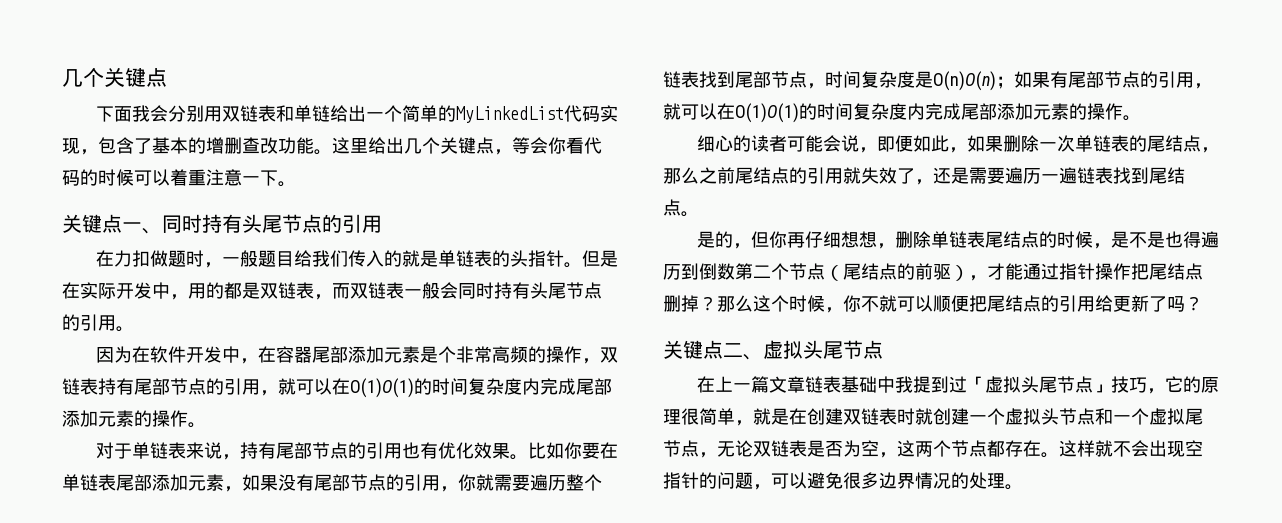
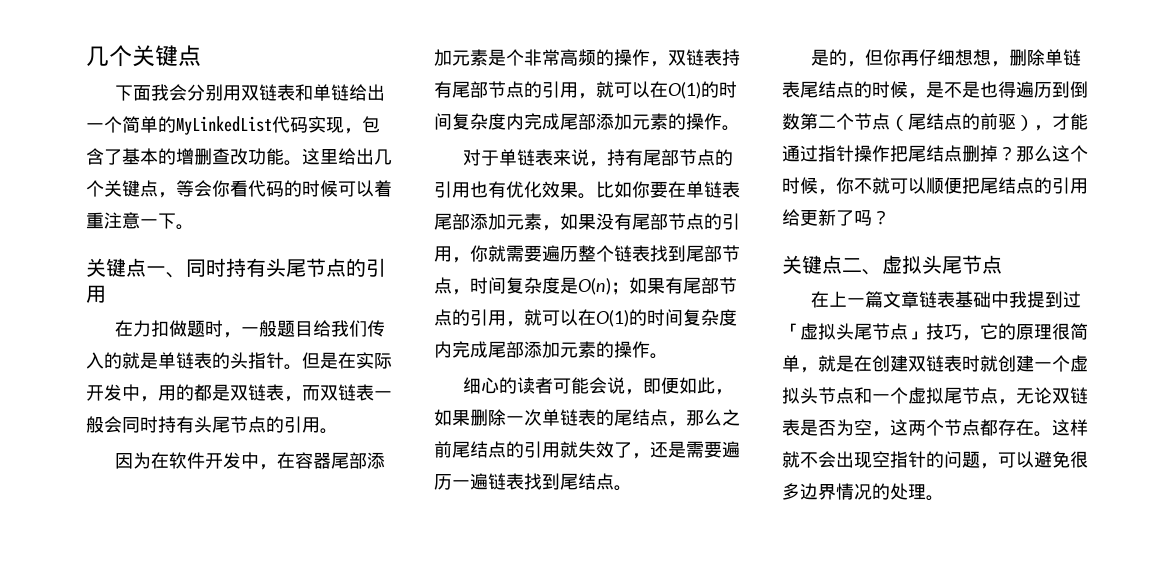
[350,378,414,398] O(1)O(1) -> [668,82,701,99] O(1)
[933,71,996,91] O(n)O(n) -> [578,278,611,295] O(n)
[735,103,799,123] O(1)O(1) -> [596,310,629,327] O(1)

